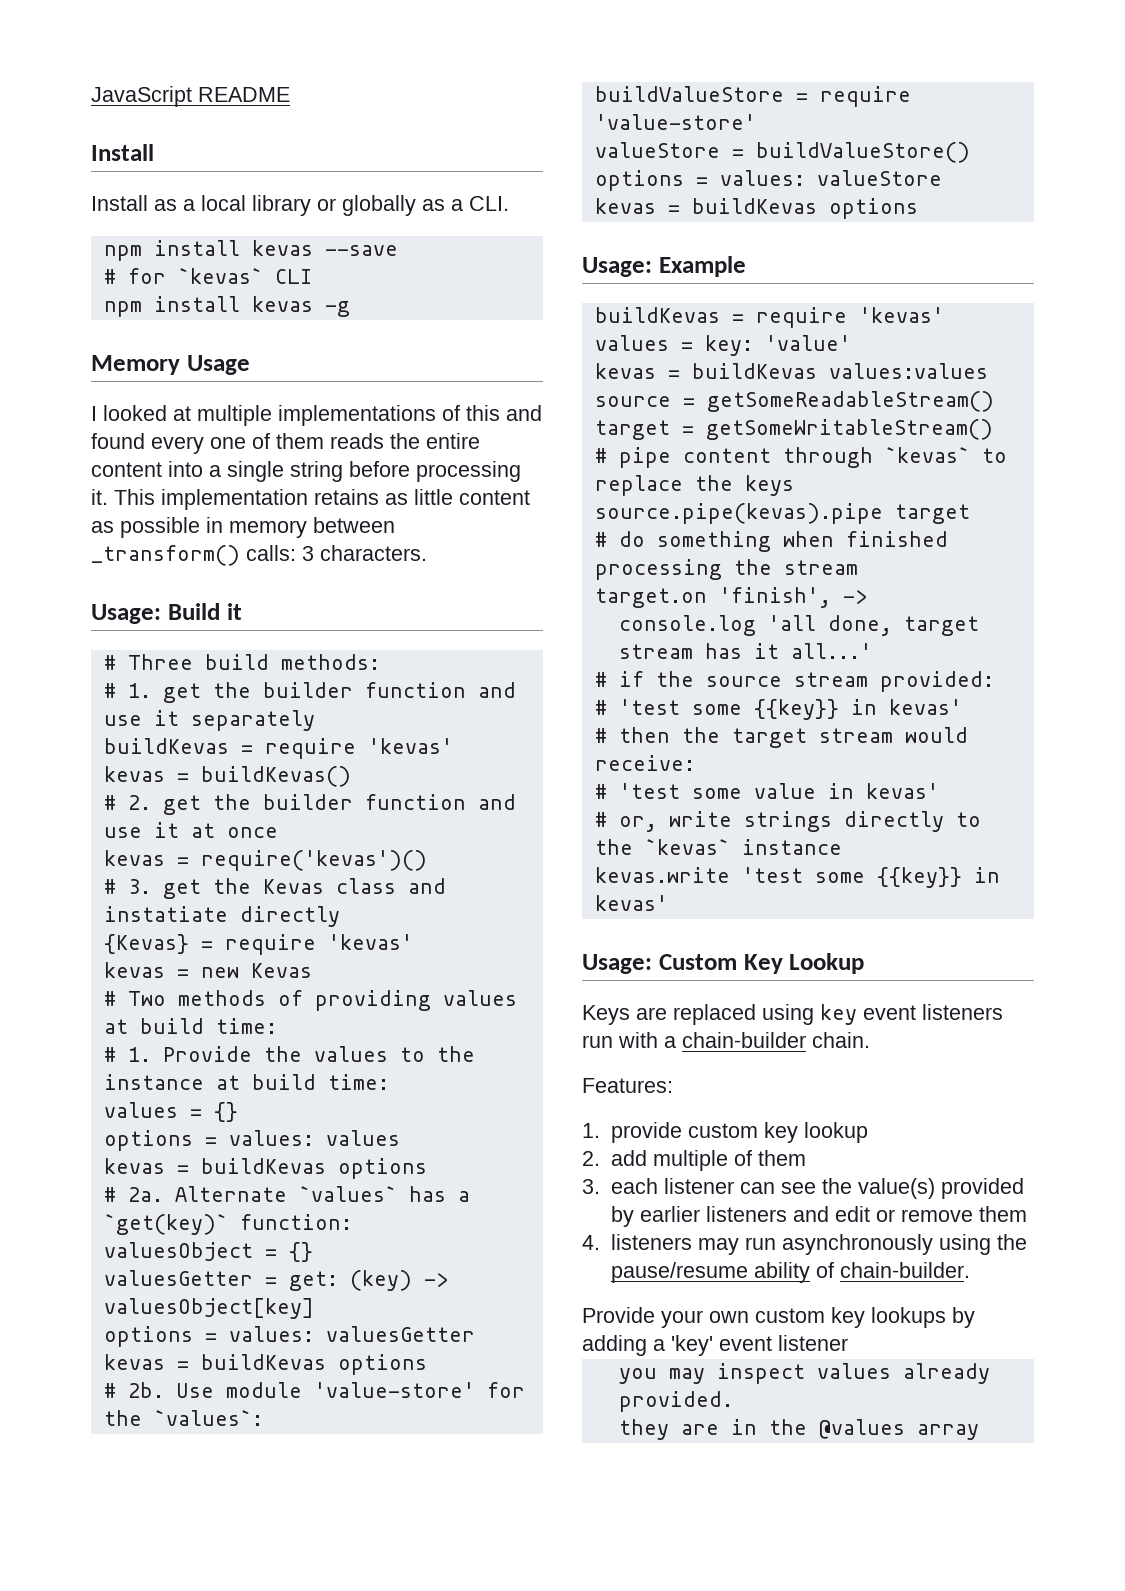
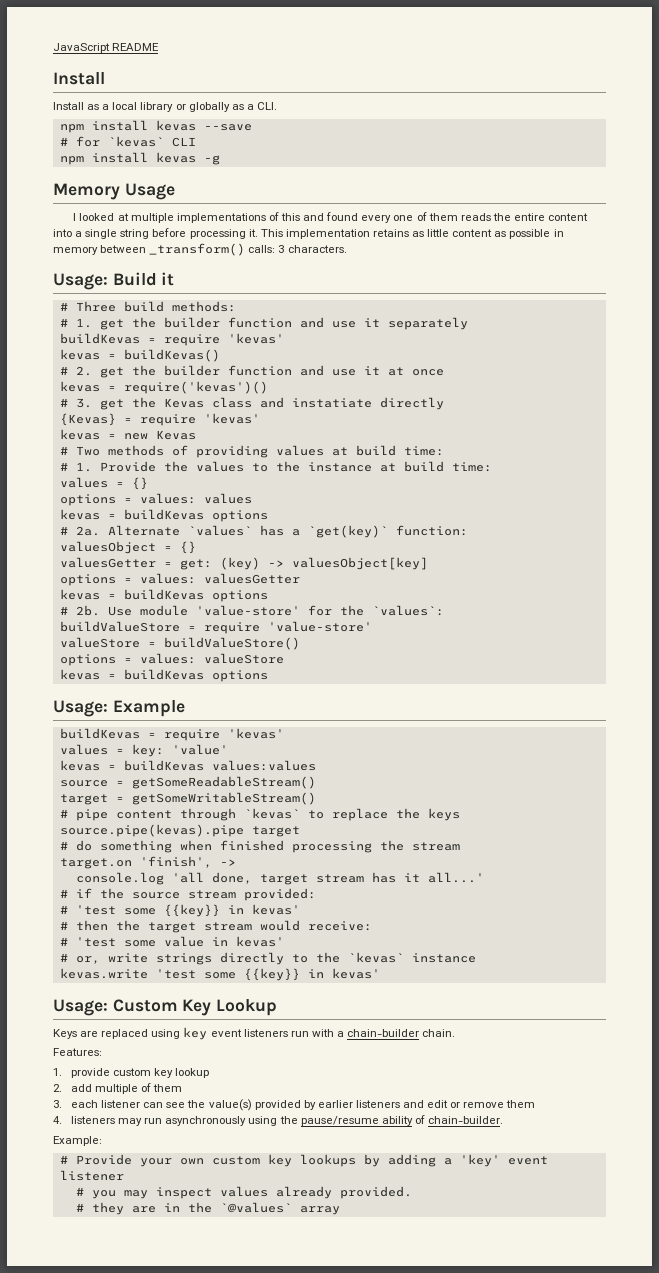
(970, 1270) none -> [53,1136,102,1146] [59,1155,68,1164] Example: // #
(848, 1343) none -> [75,1187,84,1196] #
(733, 1401) none -> [75,1203,84,1212] #
[818,1419,905,1439] @values -> [219,1202,292,1213] `@values`

